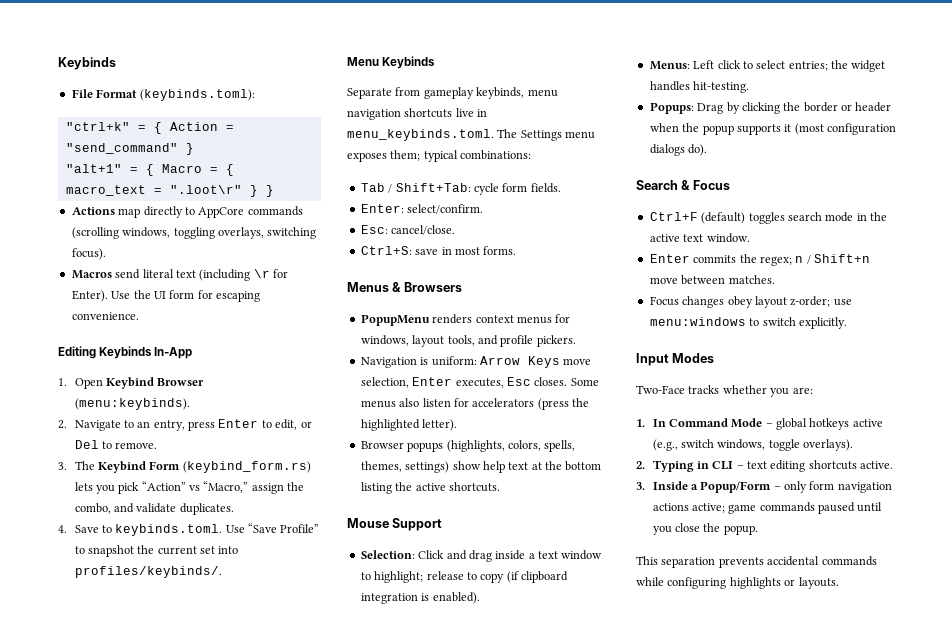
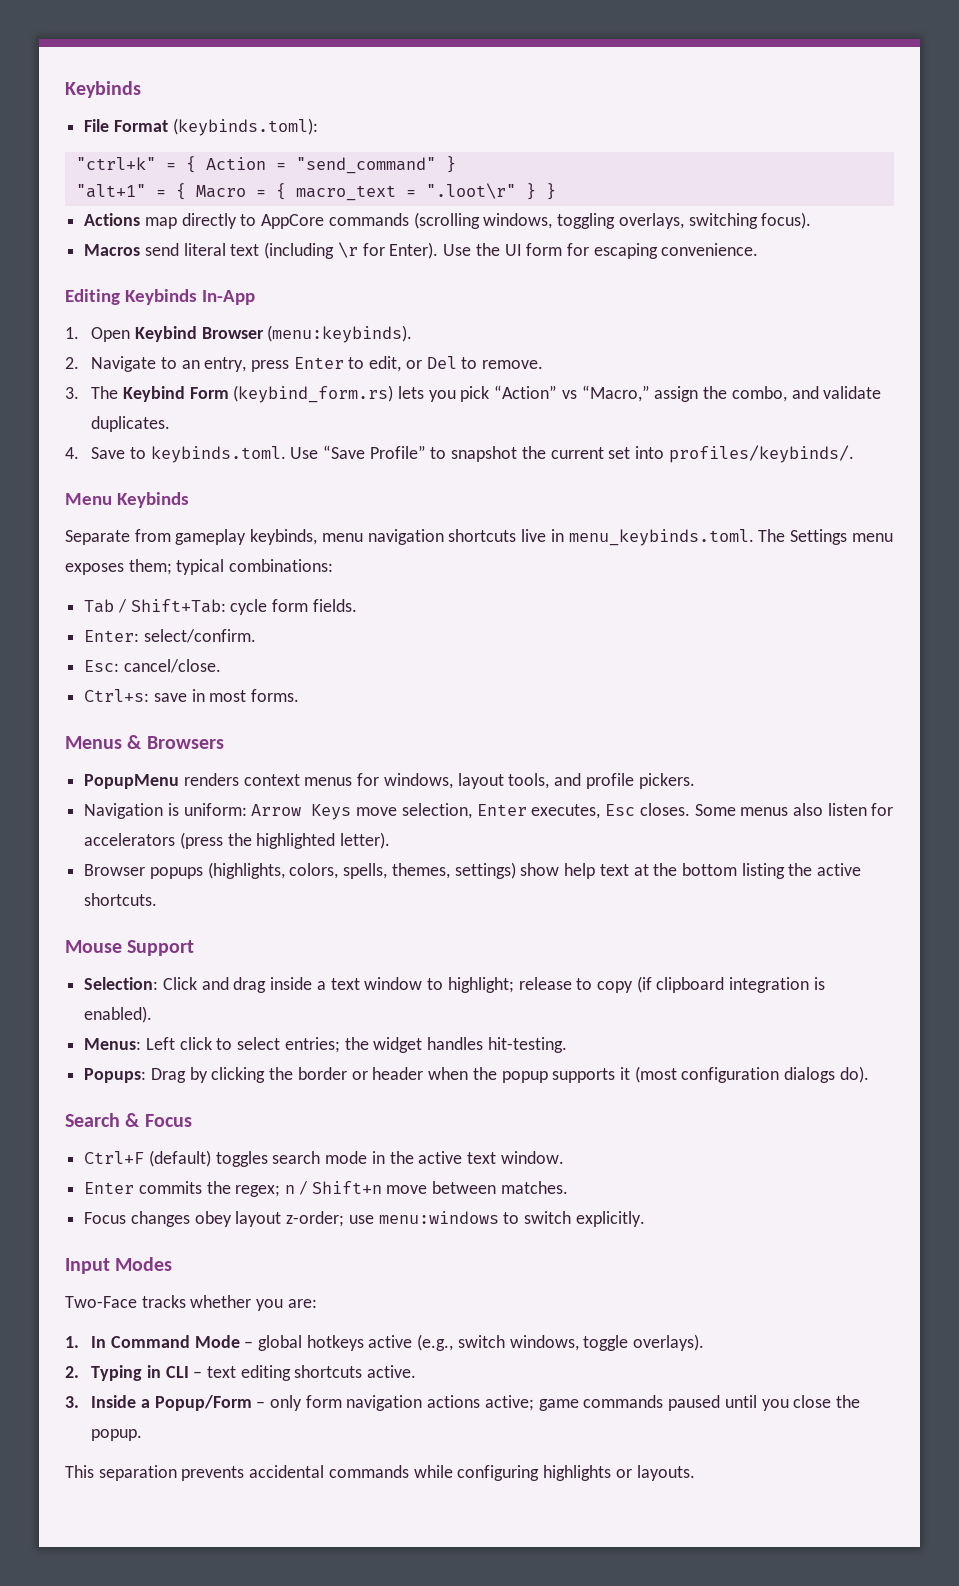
[360,246,412,255] Ctrl+S: -> [84,689,150,702] Ctrl+s:

